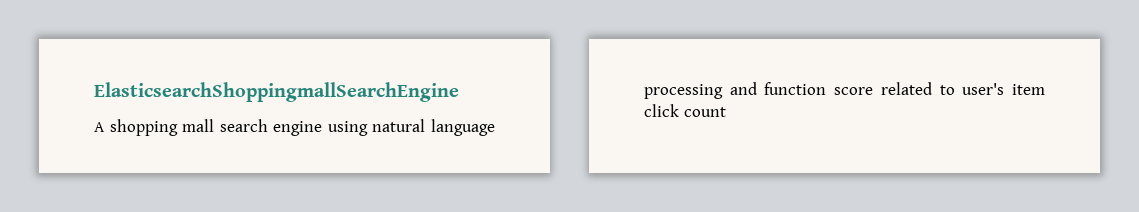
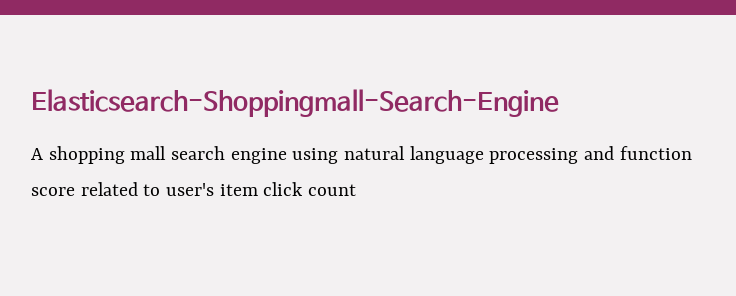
[94,82,459,102] ElasticsearchShoppingmallSearchEngine -> [31,89,559,117] Elasticsearch-Shoppingmall-Search-Engine

